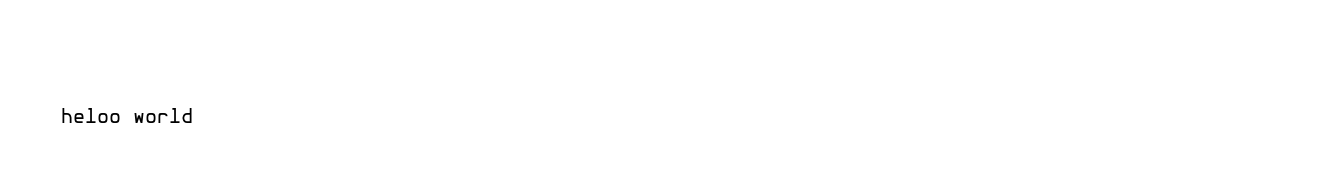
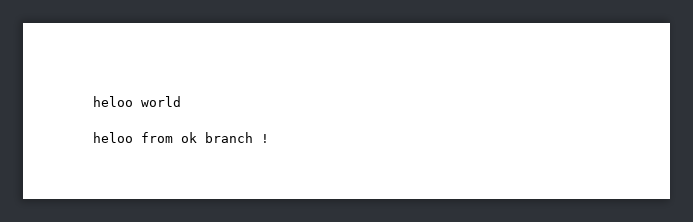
(193, 115) none -> [93,132,269,143] // heloo from ok branch !

